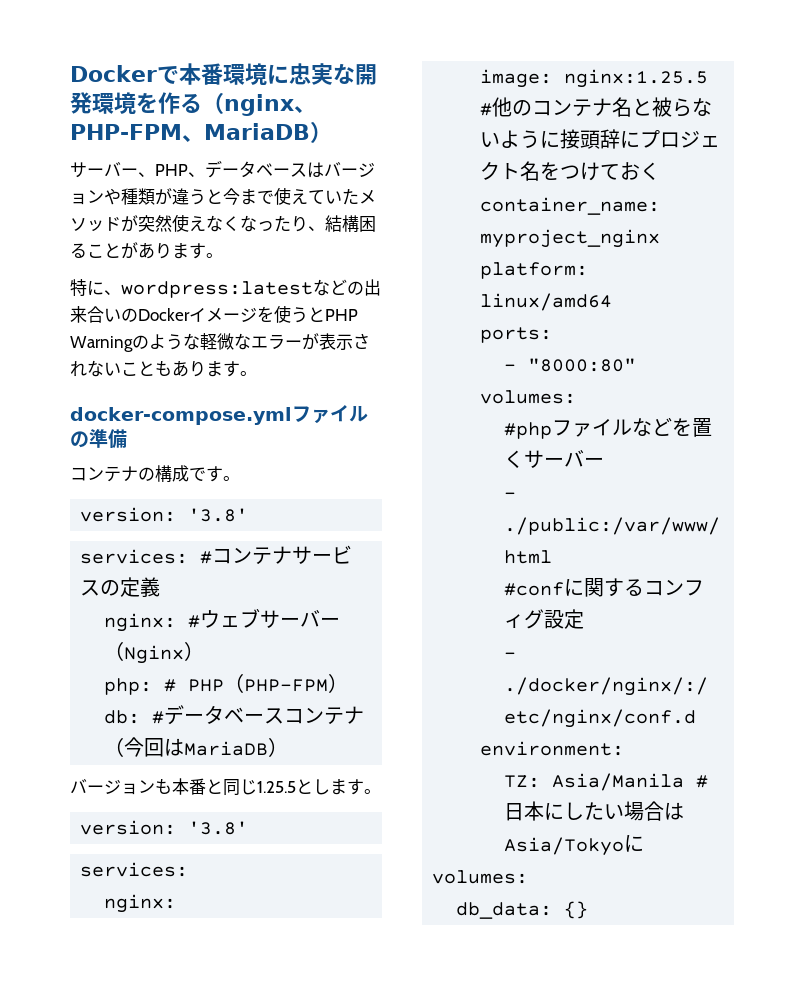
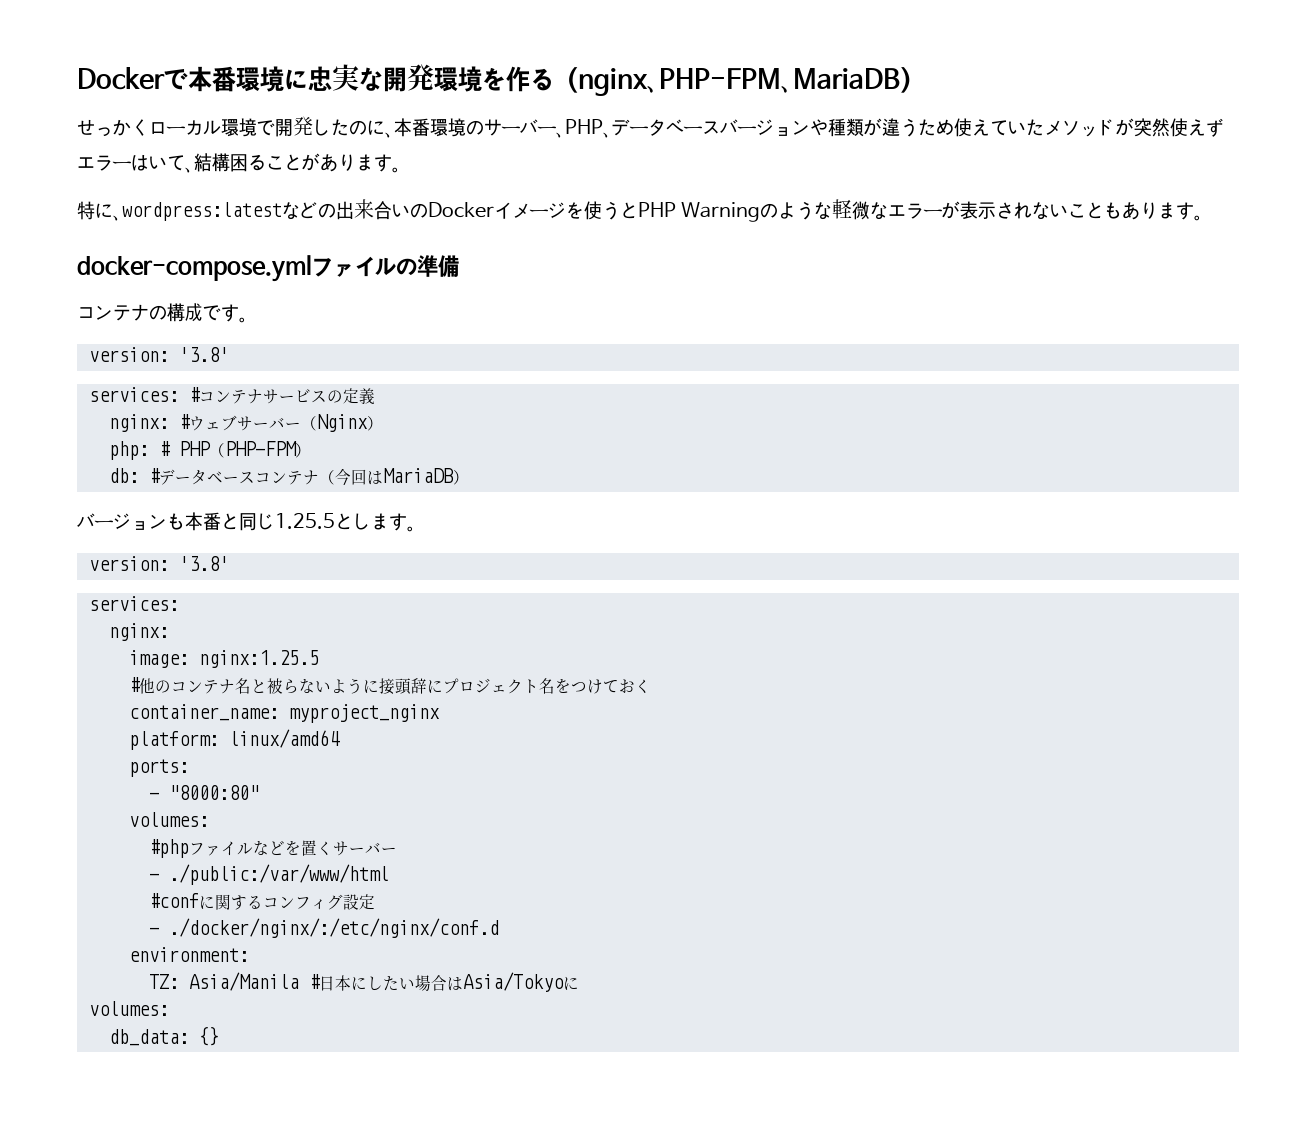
(332, 132) none -> [77,116,484,138] せっかくローカル環境で開発したのに、本番環境の
[307,162,324,178] は -> (720, 127) none
[206,188,274,205] と今まで -> [918,119,954,136] ため
[206,215,308,232] なくなったり -> [1206,118,1224,137] [77,154,185,171] ずエラーはいて

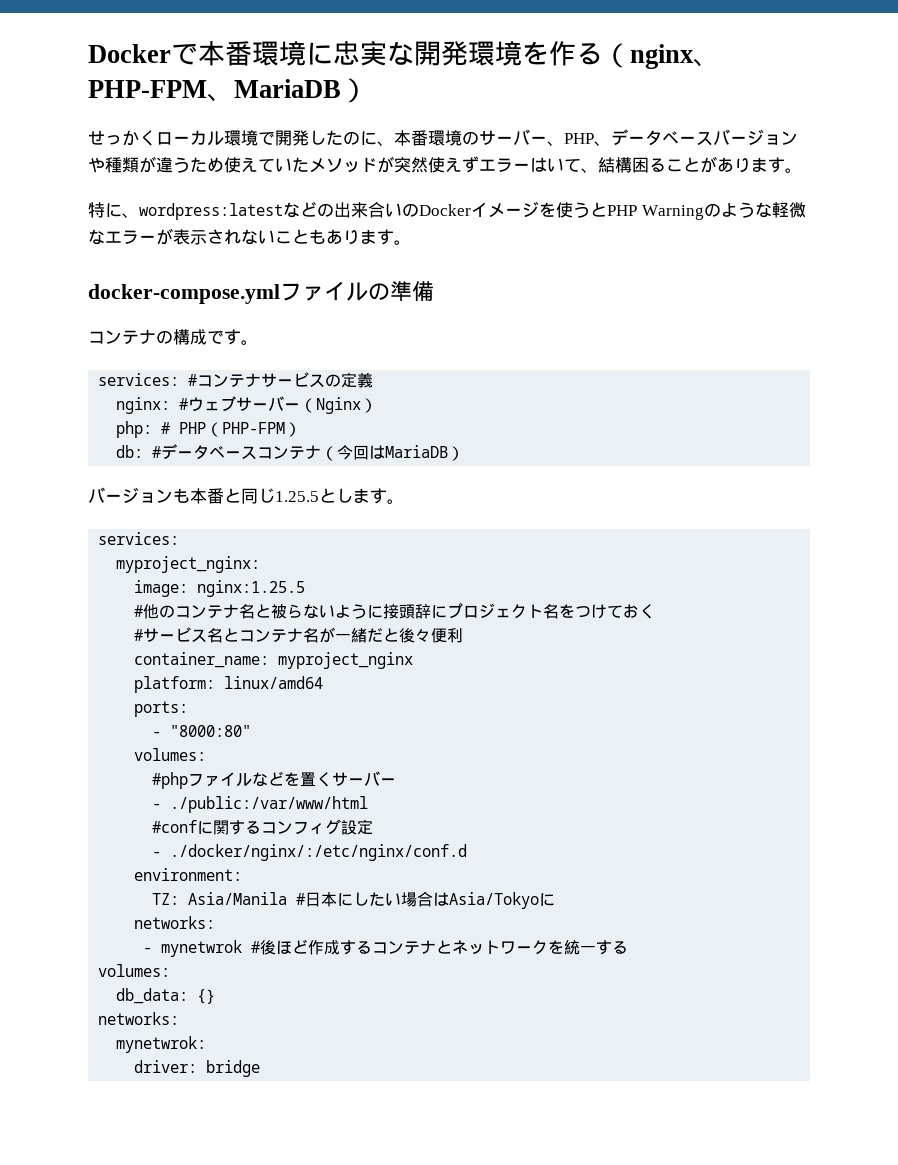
[89,347,229,362] // version: '3.8' -> (258, 342) none
[89,556,229,571] // version: '3.8' -> (404, 501) none
[109,623,169,641] nginx: -> [116,556,261,573] myproject_nginx:
(651, 686) none -> [134,627,464,643] // #サービス名とコンテナ名が一緒だと後々便利
(579, 983) none -> [134,916,216,929] [143,939,629,957] // networks: // - mynetwrok #後ほど作成するコンテナとネットワークを統一する
(219, 1036) none -> [98,1012,180,1025] [116,1036,207,1053] [134,1060,261,1077] // networks: // mynetwrok: // driver: bridge

